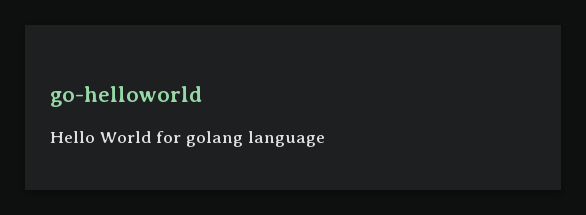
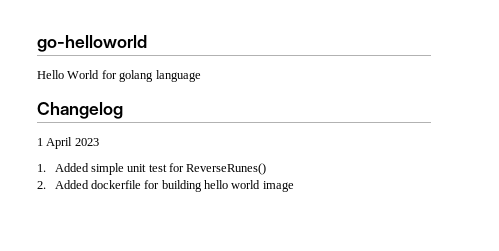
(325, 139) none -> [37,102,123,119] [37,137,99,149] [37,163,267,175] [37,180,294,192] // Changelog // 1 April 2023 // 1. Added simple unit test for ReverseRunes() // 2. Added dockerfile for building hello world image

